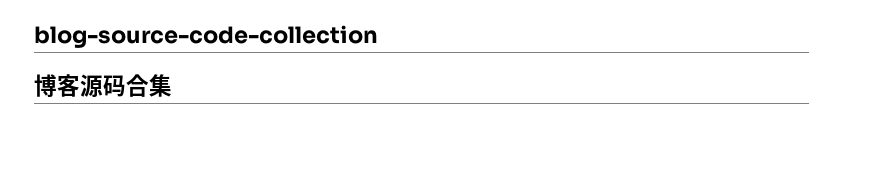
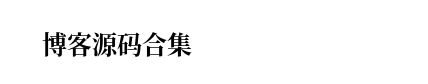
[34,25,378,48] blog-source-code-collection // -> (42, 44) none

